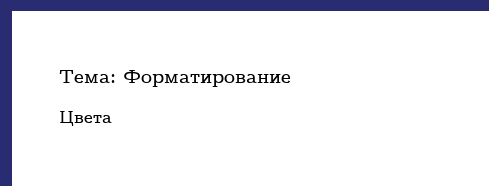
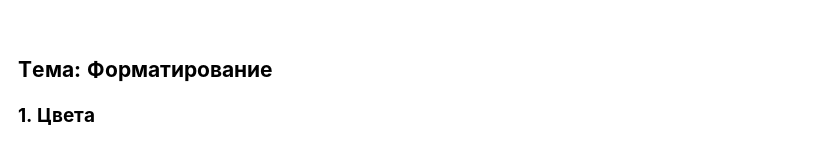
(291, 78) none -> [18,108,32,122] 1.

